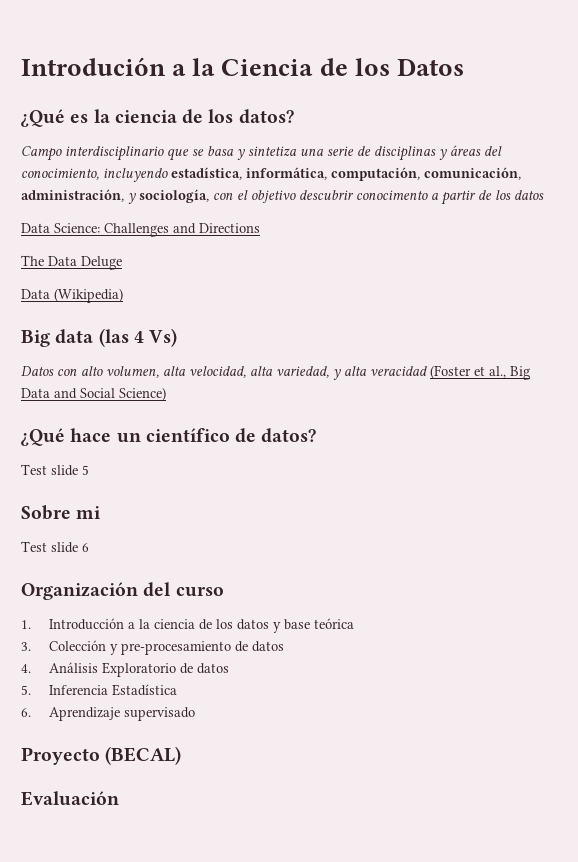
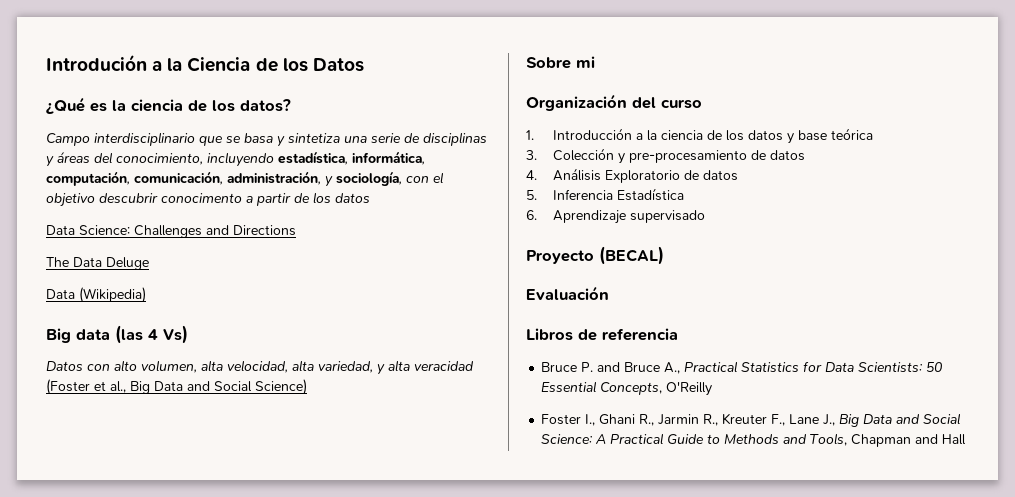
[21,428,317,446] [21,464,89,476] // ¿Qué hace un científico de datos? // Test slide 5 -> (307, 387) none
[21,541,89,553] // Test slide 6 -> (595, 62) none
(119, 798) none -> [526,328,678,341] [541,361,943,374] [541,381,713,396] [541,413,962,427] [541,433,967,447] // Libros de referencia // Bruce P. and Bruce A., Practical Statistics for Data Scientists: 50 Essential Concepts, O'Reilly // Foster I., Ghani R., Jarmin R., Kreuter F., Lane J., Big Data and Social Science: A Practical Guide to Methods and Tools, Chapman and Hall

